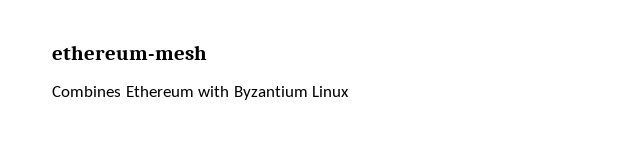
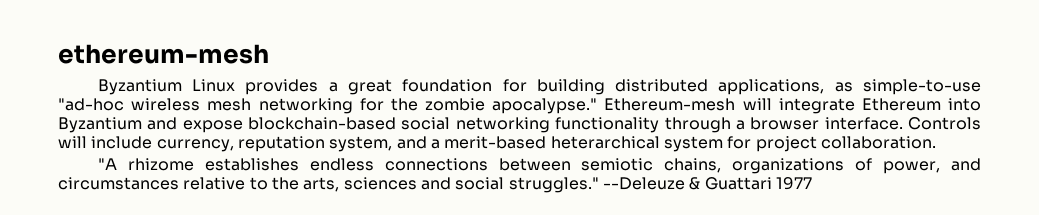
[52,86,350,100] Combines Ethereum with Byzantium Linux -> [97,79,981,95] [58,98,981,114] [58,117,982,133] [58,136,936,152] [97,158,981,174] [58,177,812,193] Byzantium Linux provides a great foundation for building distributed applications, as simple-to-use "ad-hoc wireless mesh networking for the zombie apocalypse." Ethereum-mesh will integrate Ethereum into Byzantium and expose blockchain-based social networking functionality through a browser interface. Controls will include currency, reputation system, and a merit-based heterarchical system for project collaboration. // "A rhizome establishes endless connections between semiotic chains, organizations of power, and circumstances relative to the arts, sciences and social struggles." --Deleuze & Guattari 1977

